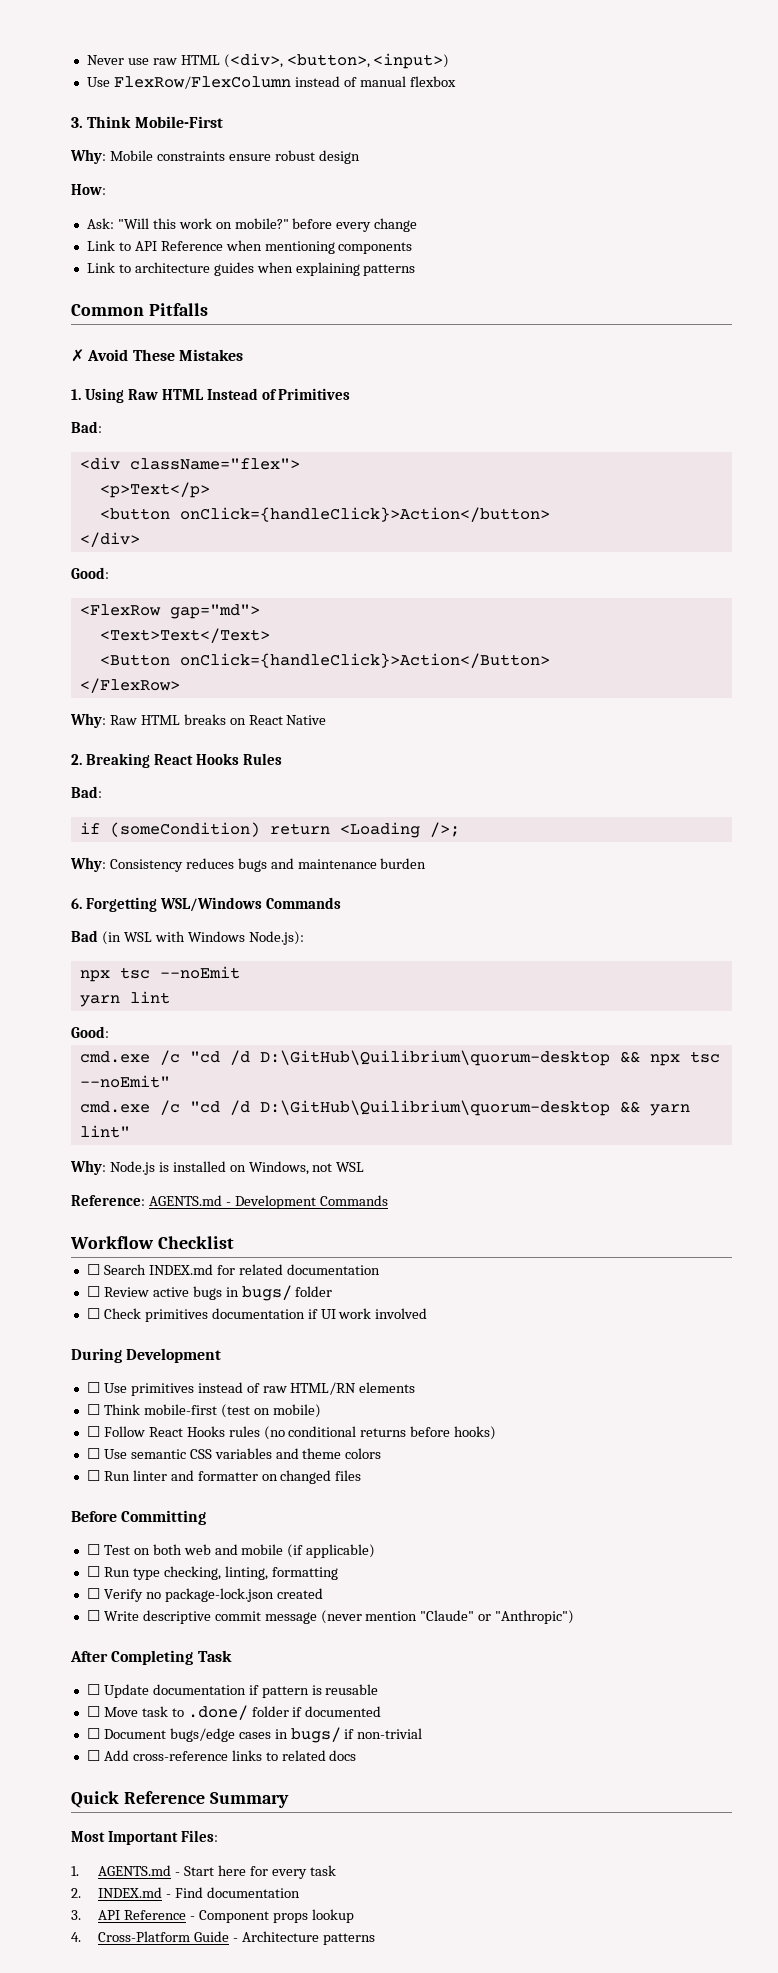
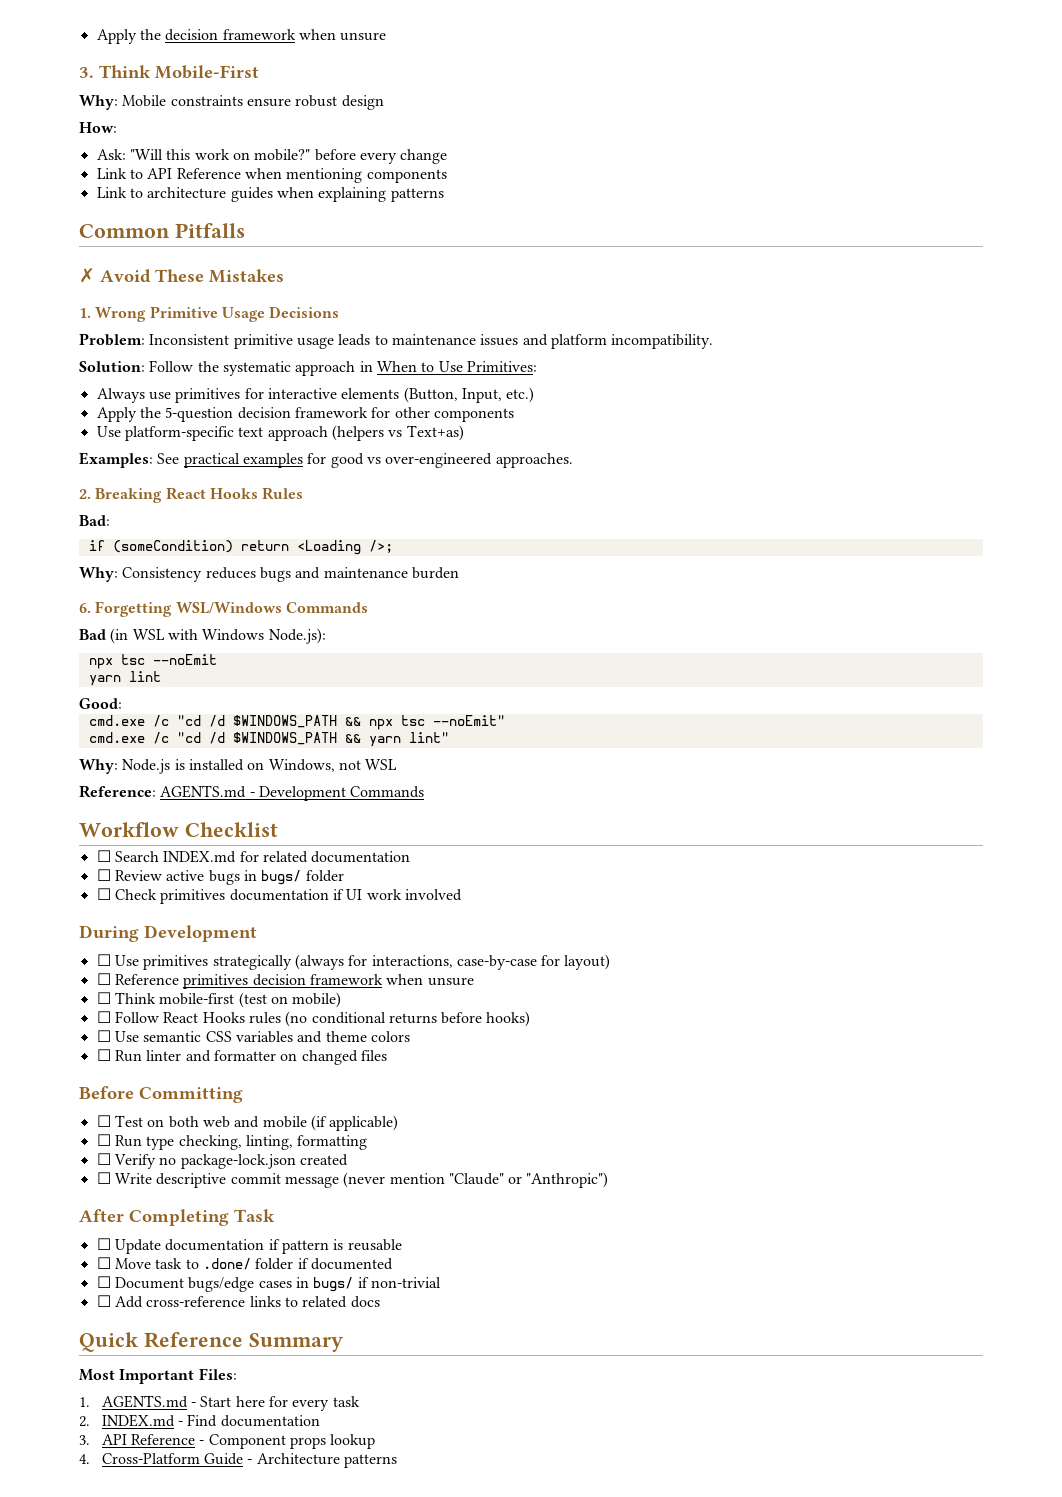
[86,53,450,69] [86,76,456,89] Never use raw HTML (<div>, <button>, <input>) // Use FlexRow/FlexColumn instead of manual flexbox -> [96,29,387,44] Apply the decision framework when unsure
[84,388,351,403] [71,421,102,433] [79,457,300,470] [99,482,210,498] [99,507,550,522] [79,532,140,547] [71,567,109,579] [79,604,260,619] [99,628,270,643] [99,653,550,668] [79,678,180,693] [70,713,327,728] Using Raw HTML Instead of Primitives // Bad: // <div className="flex"> // <p>Text</p> // <button onClick={handleClick}>Action</button> // </div> // Good: // <FlexRow gap="md"> // <Text>Text</Text> // <Button onClick={handleClick}>Action</Button> // </FlexRow> // Why: Raw HTML breaks on React Native -> [95,306,340,322] [79,333,714,349] [79,360,537,376] [96,387,535,403] [96,407,514,422] [96,425,464,441] [79,452,573,468] Wrong Primitive Usage Decisions // Problem: Inconsistent primitive usage leads to maintenance issues and platform incompatibility. // Solution: Follow the systematic approach in When to Use Primitives: // Always use primitives for interactive elements (Button, Input, etc.) // Apply the 5-question decision framework for other components // Use platform-specific text approach (helpers vs Text+as) // Examples: See practical examples for good vs over-engineered approaches.
[259,1050,610,1066] D:\GitHub\Quilibrium\quorum-desktop -> [232,715,337,728] $WINDOWS_PATH
[259,1100,610,1116] D:\GitHub\Quilibrium\quorum-desktop -> [232,732,337,745] $WINDOWS_PATH
[197,1382,416,1395] instead of raw HTML/RN elements -> [212,954,611,970] [96,973,474,989] strategically (always for interactions, case-by-case for layout) // ☐ Reference primitives decision framework when unsure

